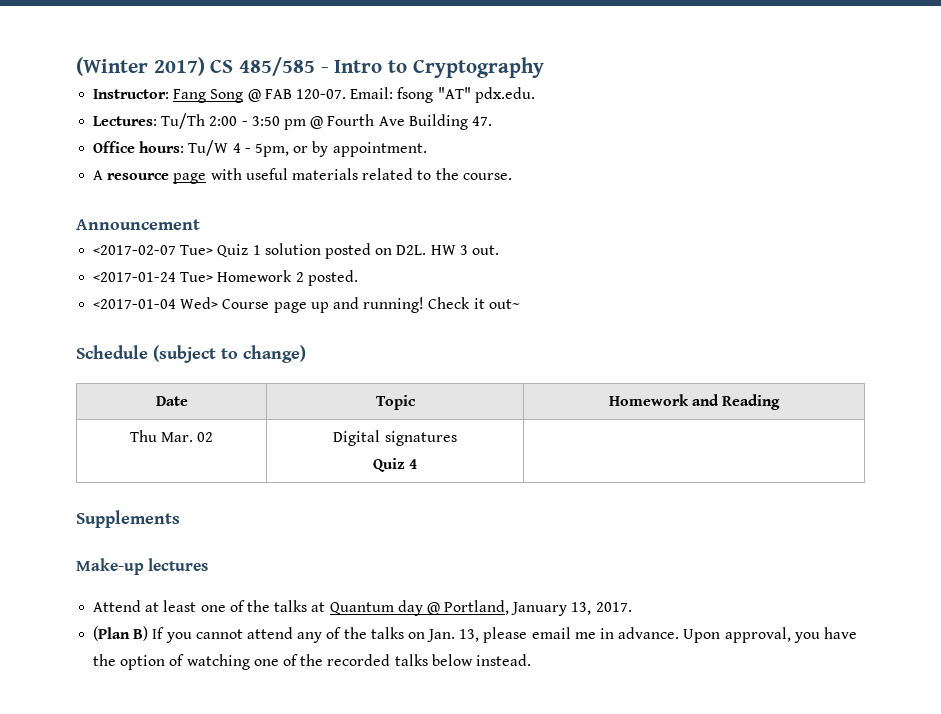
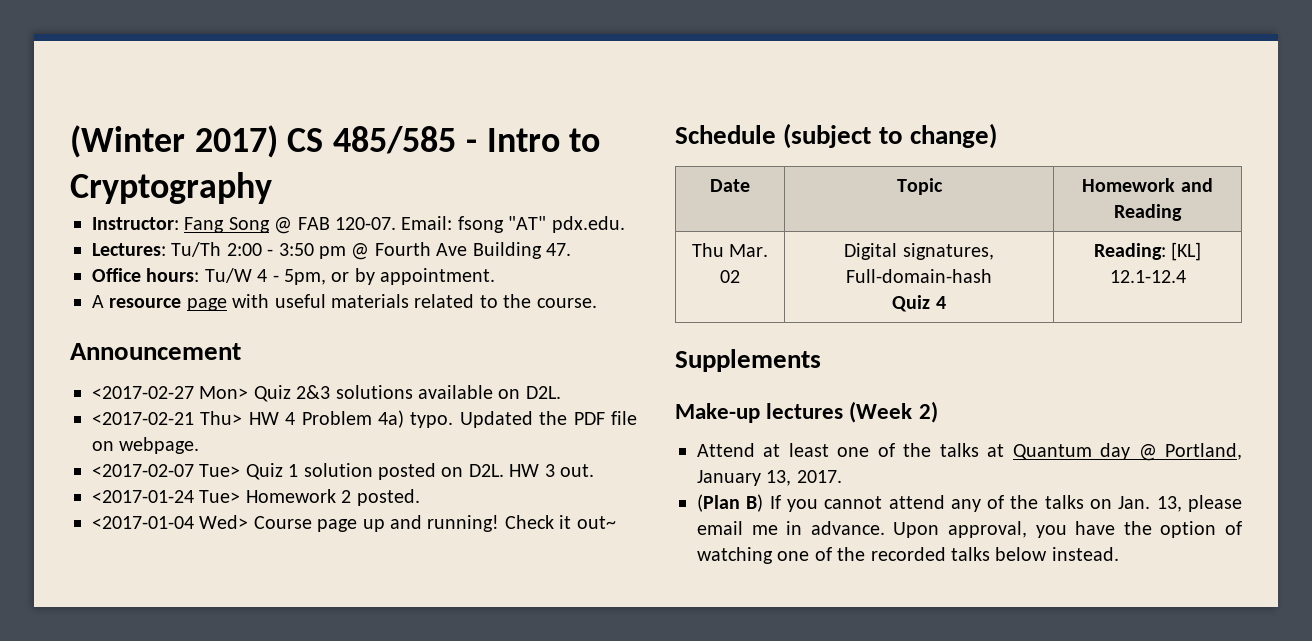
(200, 224) none -> [92,385,561,402] [92,410,637,428] [92,437,200,454] // <2017-02-27 Mon> Quiz 2&3 solutions available on D2L. // <2017-02-21 Thu> HW 4 Problem 4a) typo. Updated the PDF file on webpage.
[384,431,457,446] signatures -> [902,243,994,260] [846,269,992,283] signatures, Full-domain-hash
(418, 464) none -> [1093,242,1202,261] [1109,270,1186,283] Reading: [KL] 12.1-12.4
(209, 564) none -> [849,401,938,423] (Week 2)

